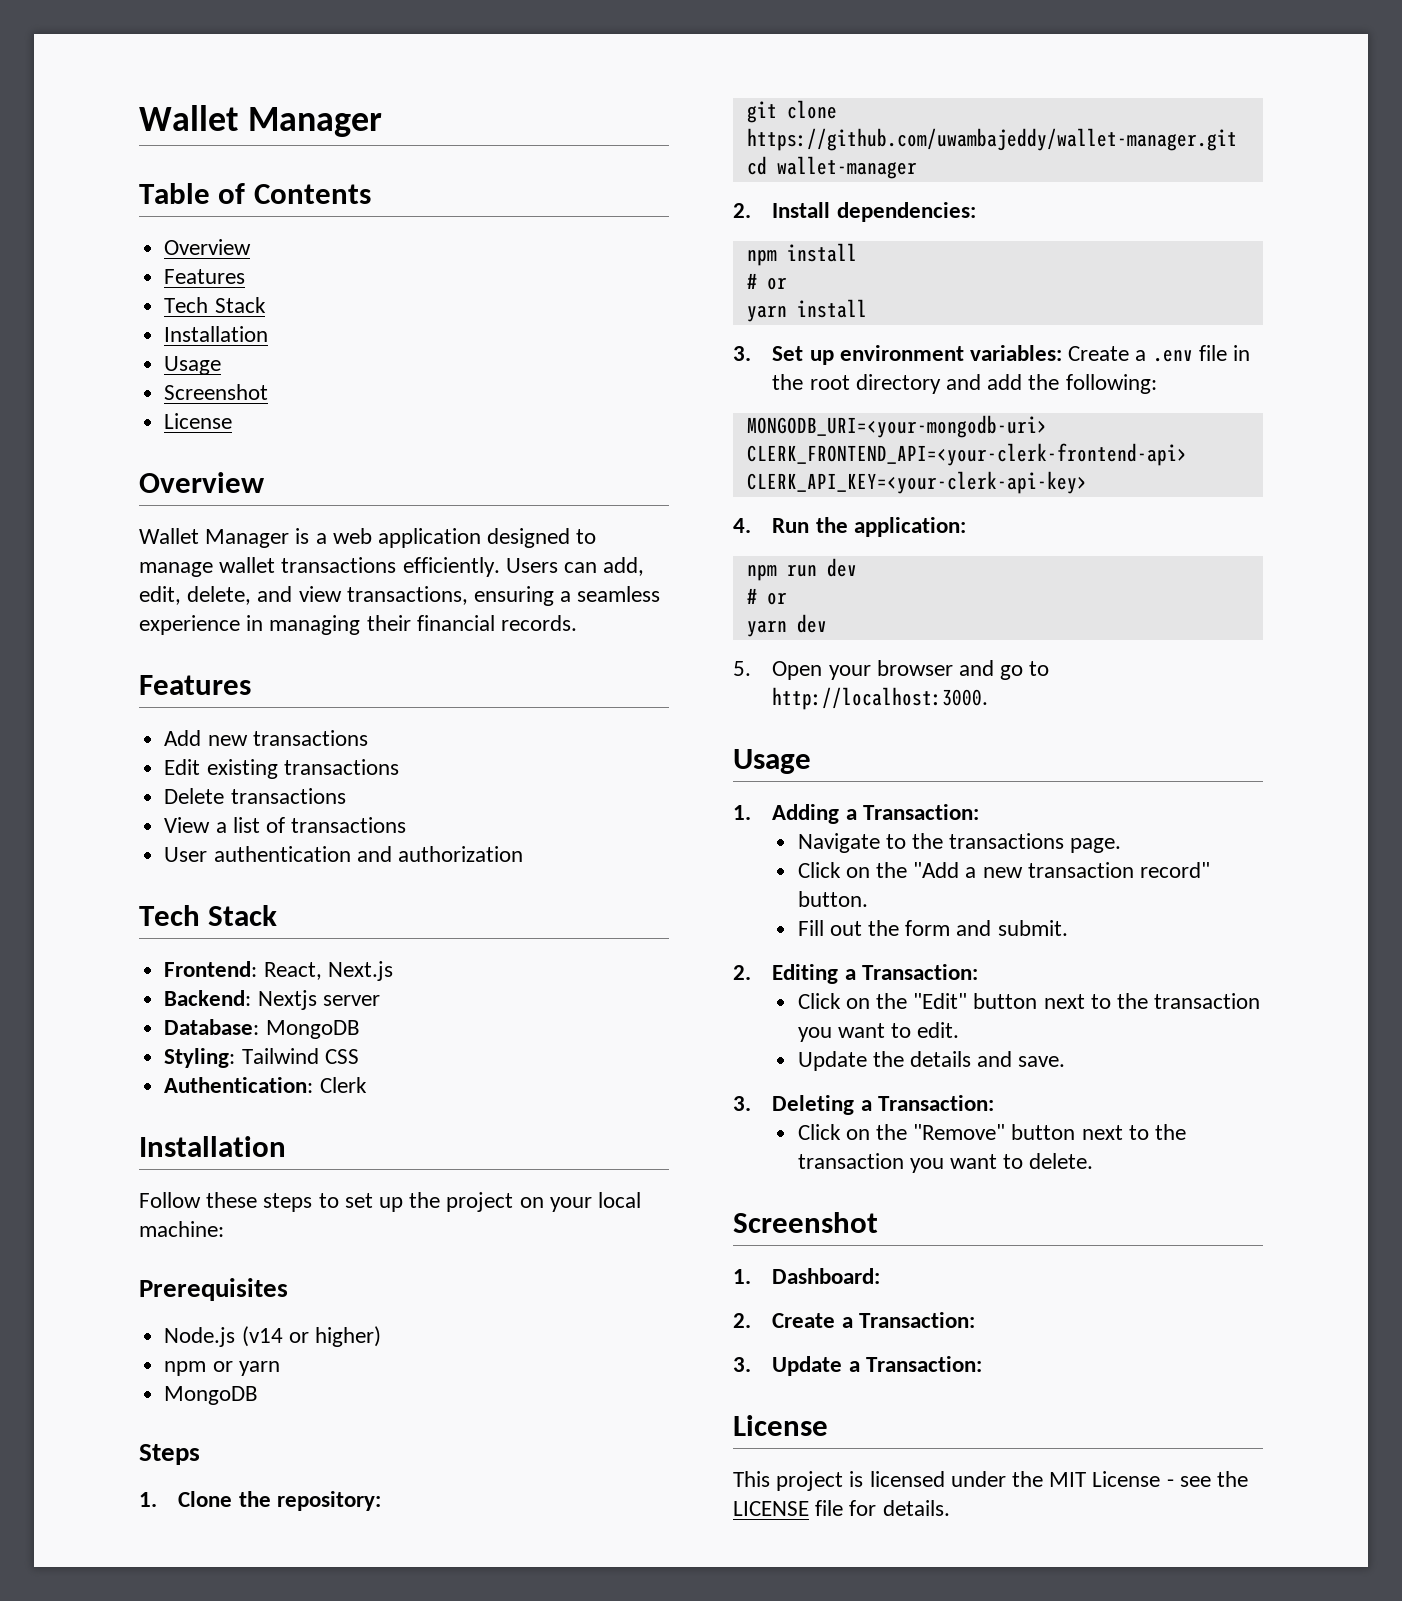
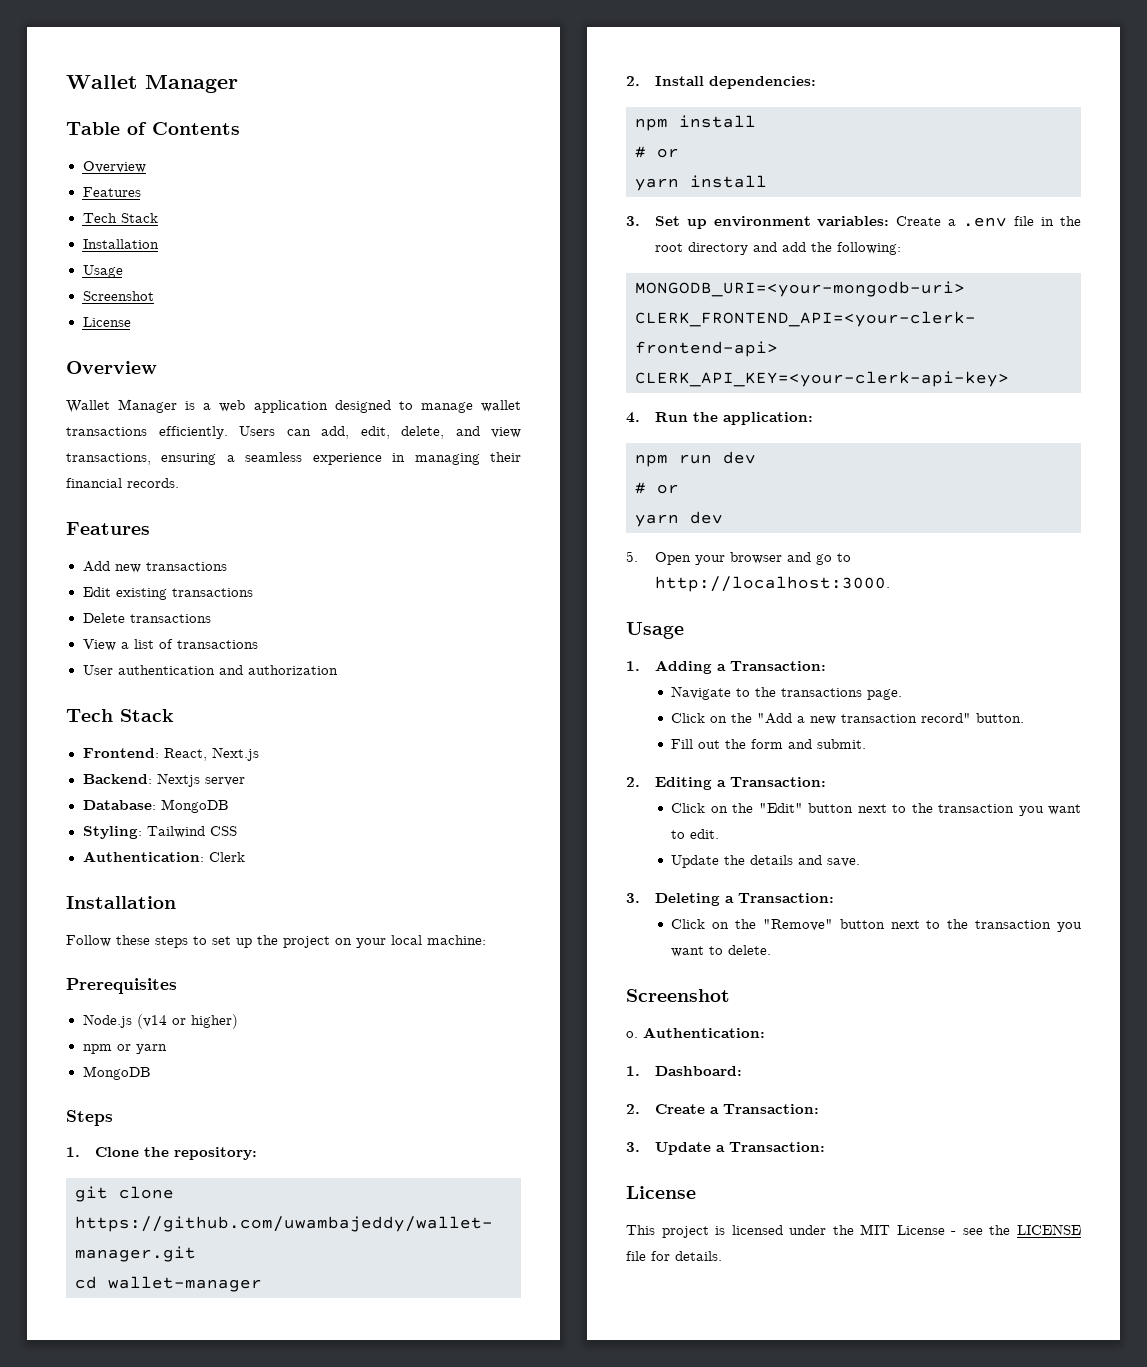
(878, 1222) none -> [626,1027,765,1038] // o. Authentication:

